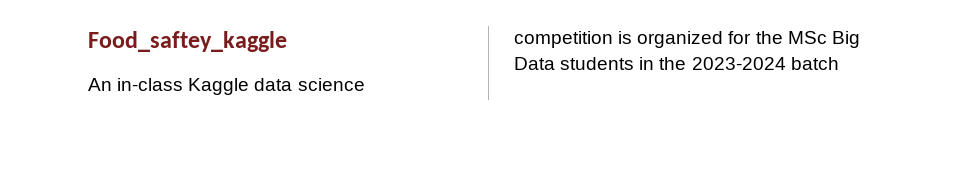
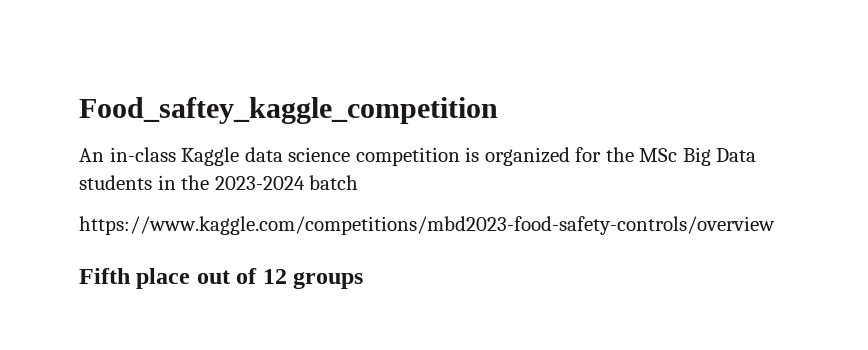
[88,31,287,52] Food_saftey_kaggle -> [79,97,498,124] Food_saftey_kaggle_competition
(839, 63) none -> [79,216,775,235] [79,268,364,289] // https://www.kaggle.com/competitions/mbd2023-food-safety-controls/overview // Fifth place out of 12 groups

